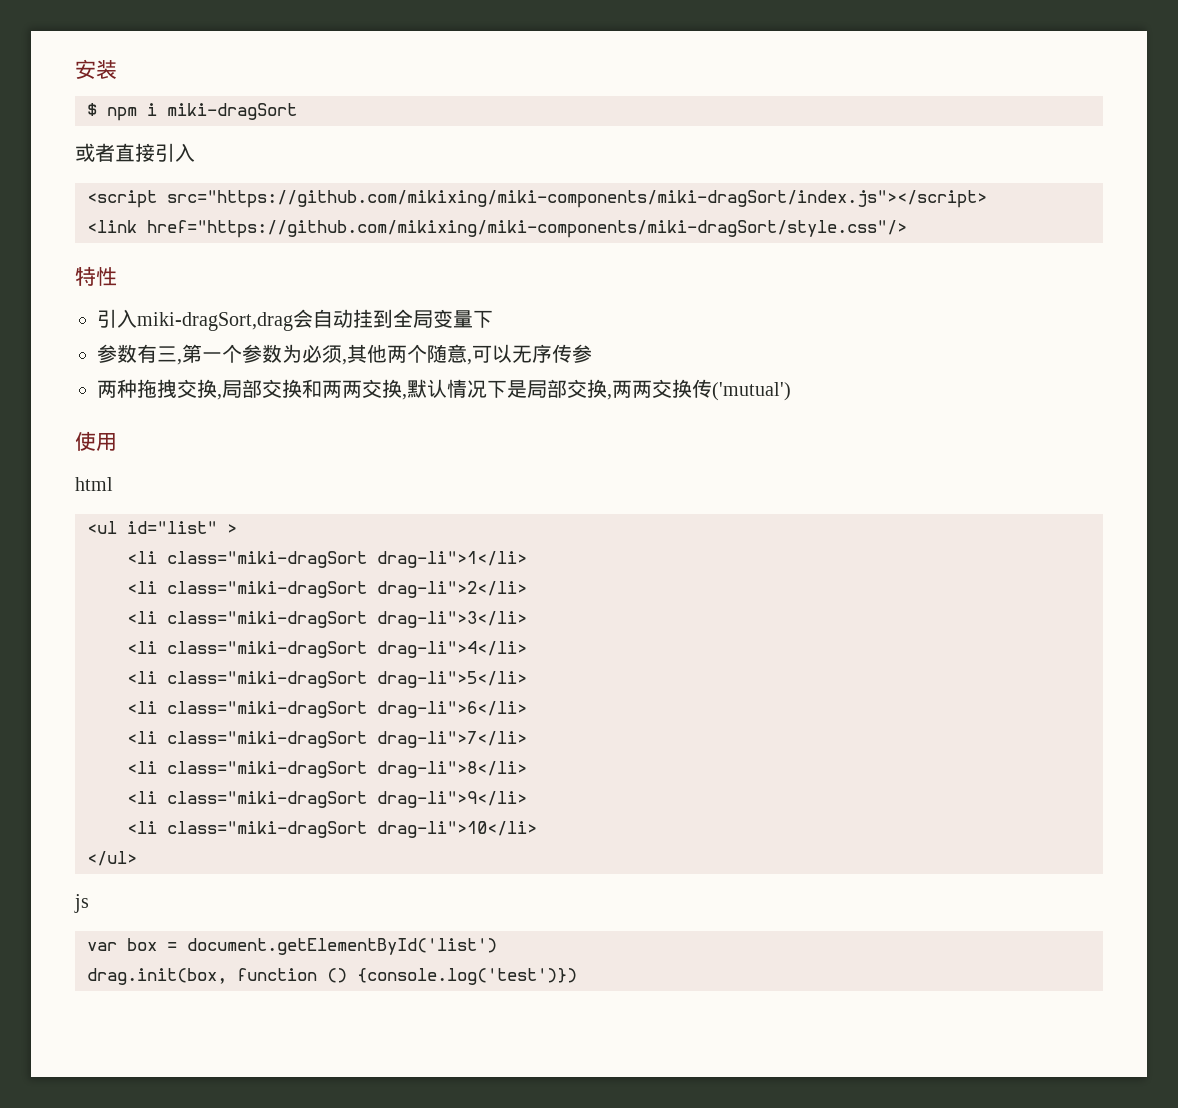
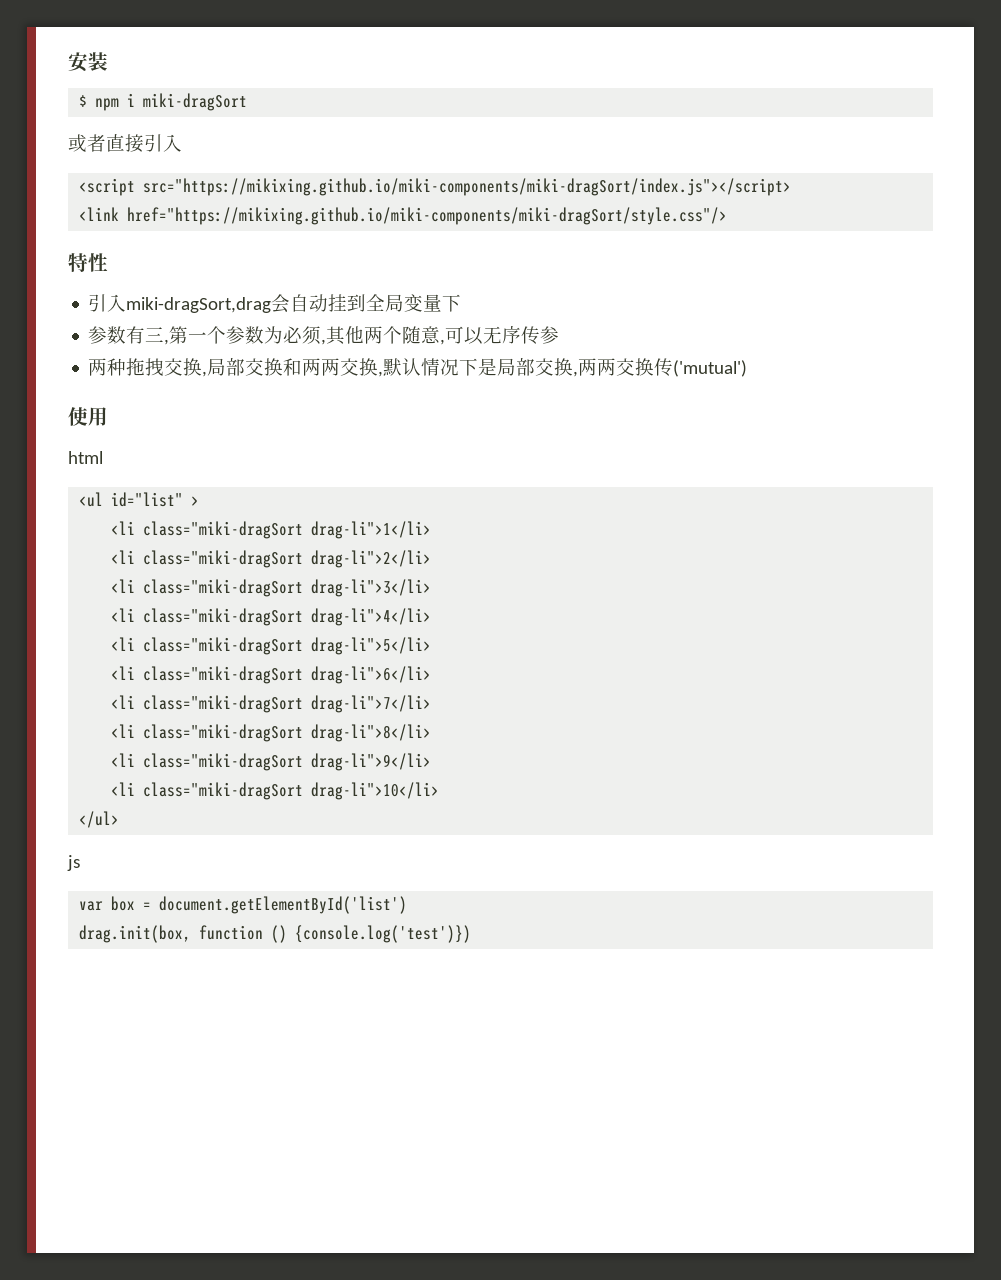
[167,190,987,208] src="https://github.com/mikixing/miki-components/miki-dragSort/index.js"></script> -> [143,178,792,196] src="https://mikixing.github.io/miki-components/miki-dragSort/index.js"></script>
[147,220,907,238] href="https://github.com/mikixing/miki-components/miki-dragSort/style.css"/> -> [127,207,728,225] href="https://mikixing.github.io/miki-components/miki-dragSort/style.css"/>

